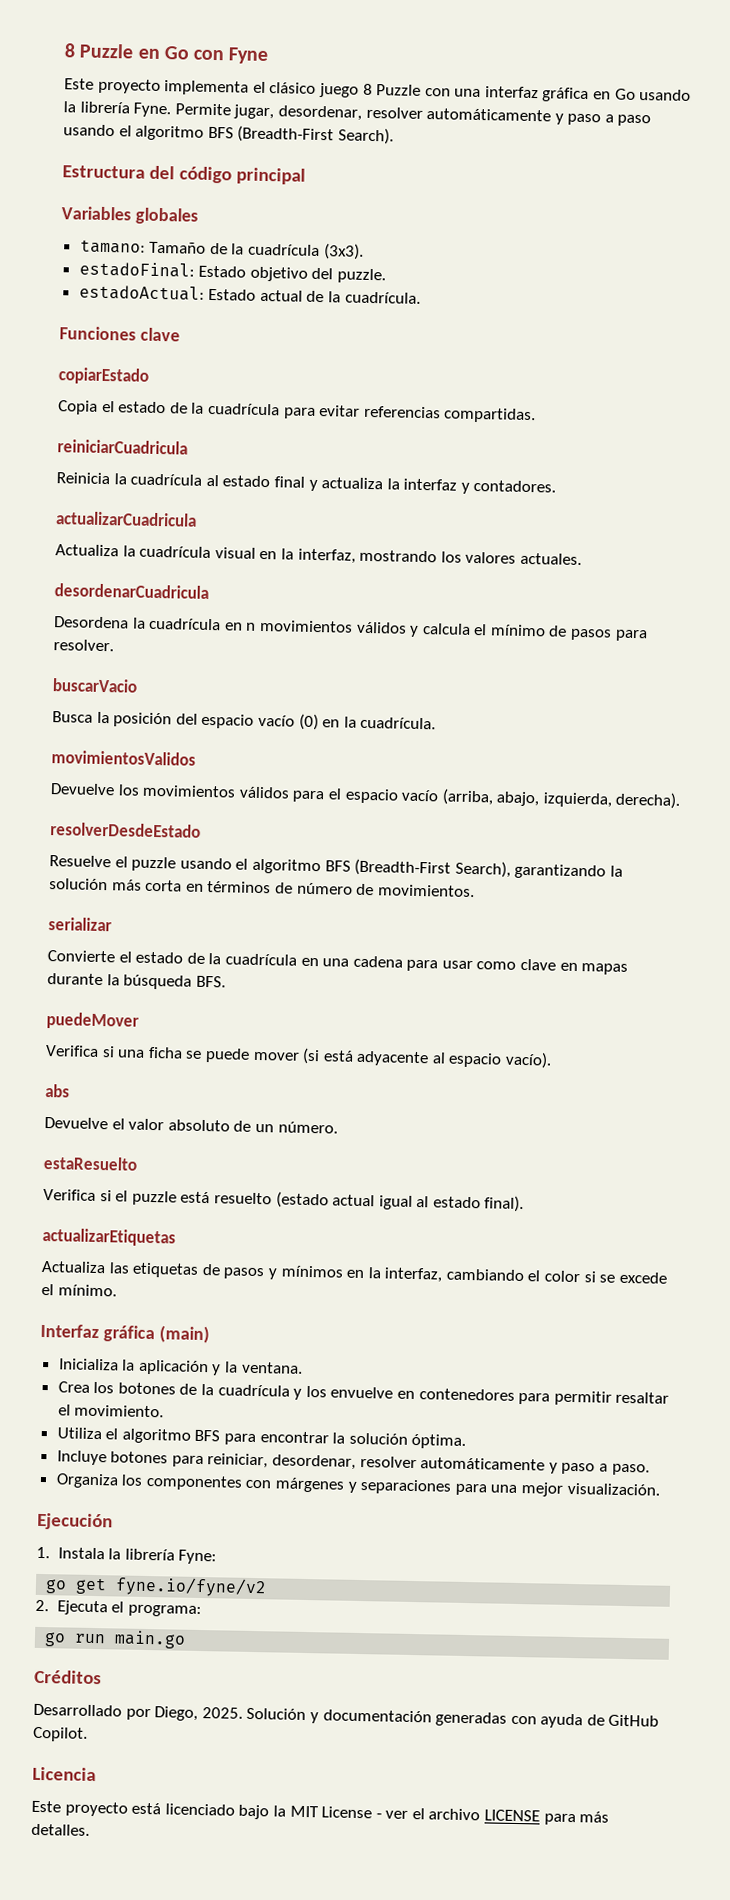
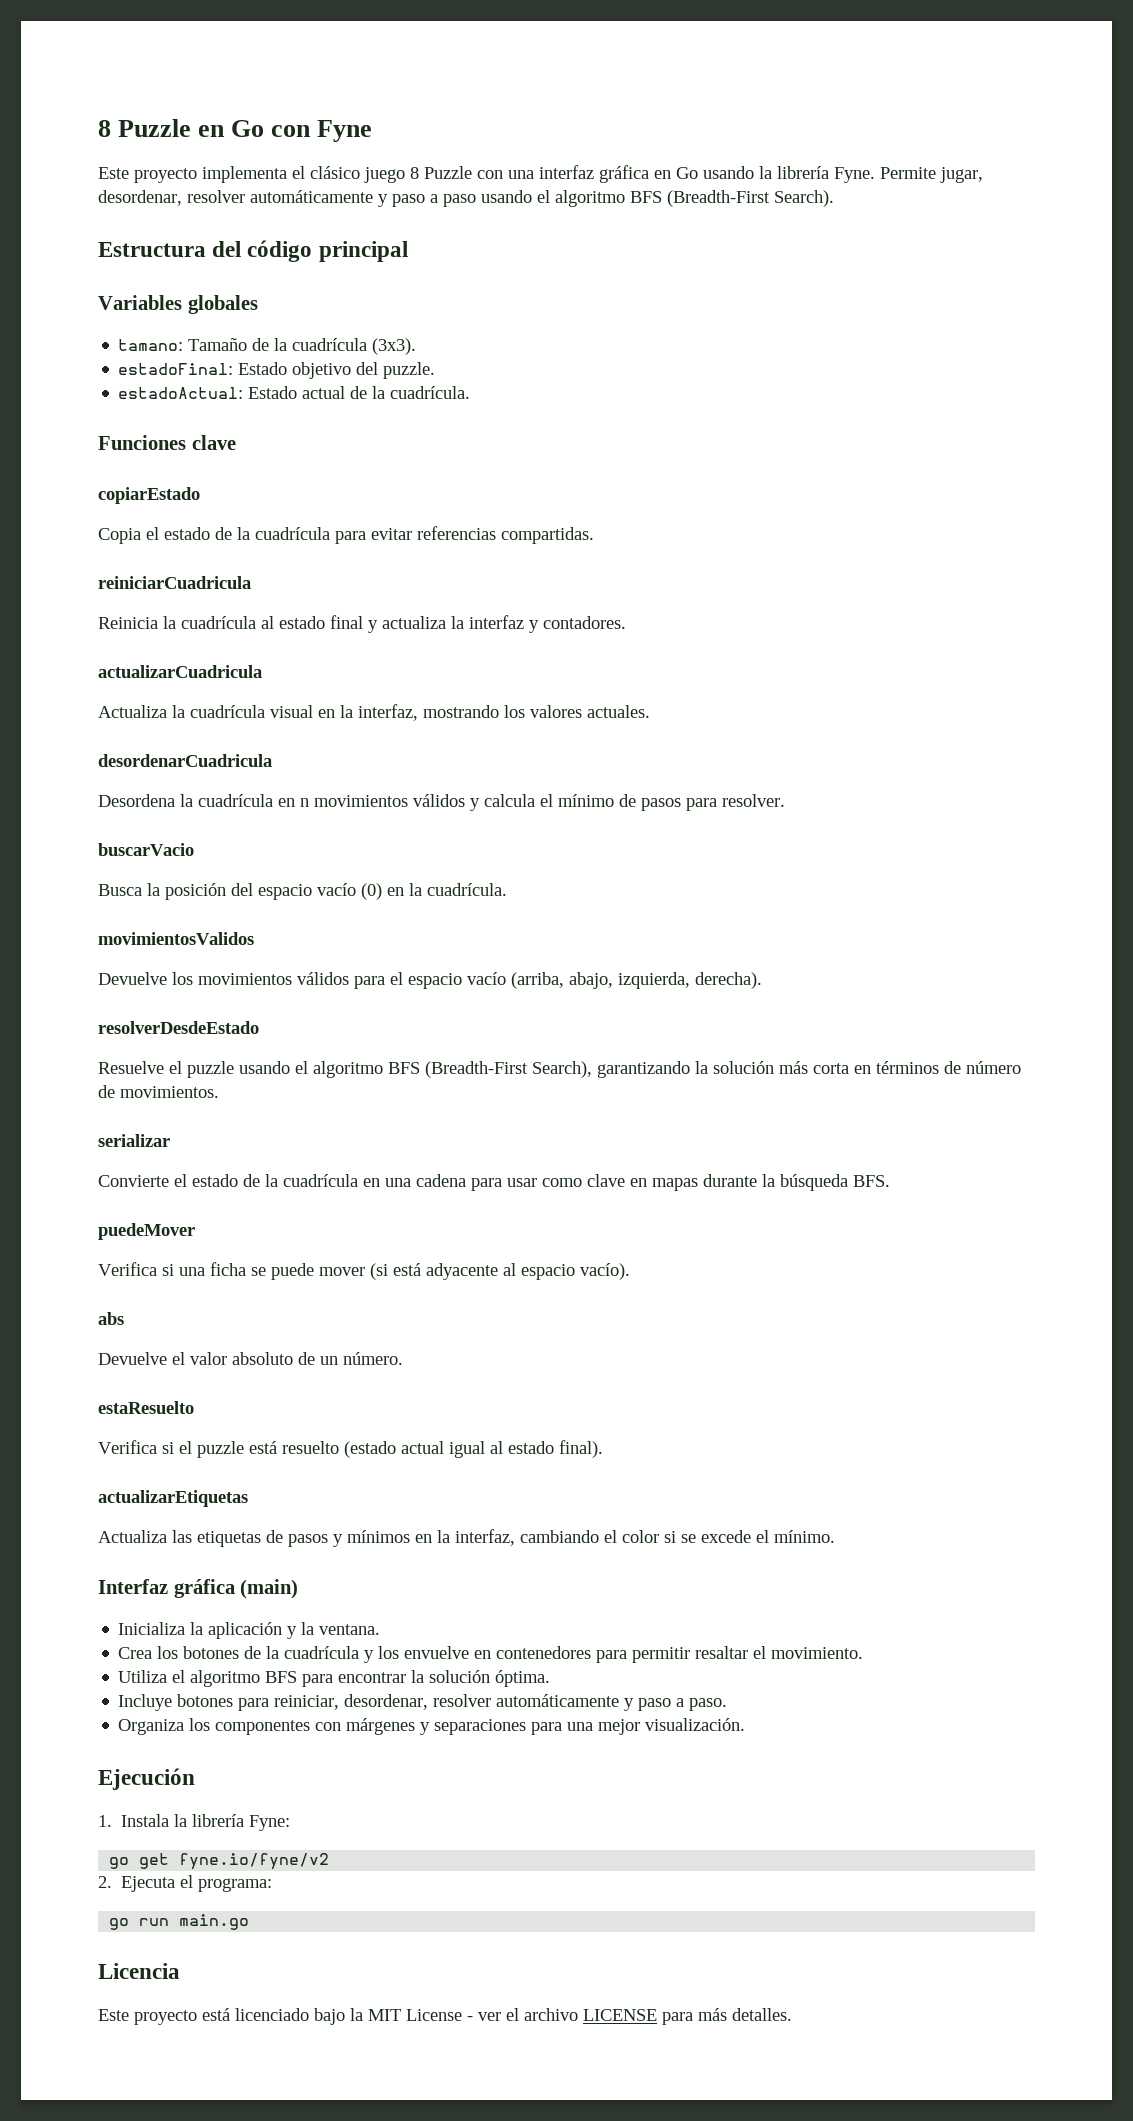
[34,1669,102,1685] [33,1703,660,1729] [33,1726,88,1742] // Créditos // Desarrollado por Diego, 2025. Solución y documentación generadas con ayuda de GitHub Copilot. -> (250, 1922) none

